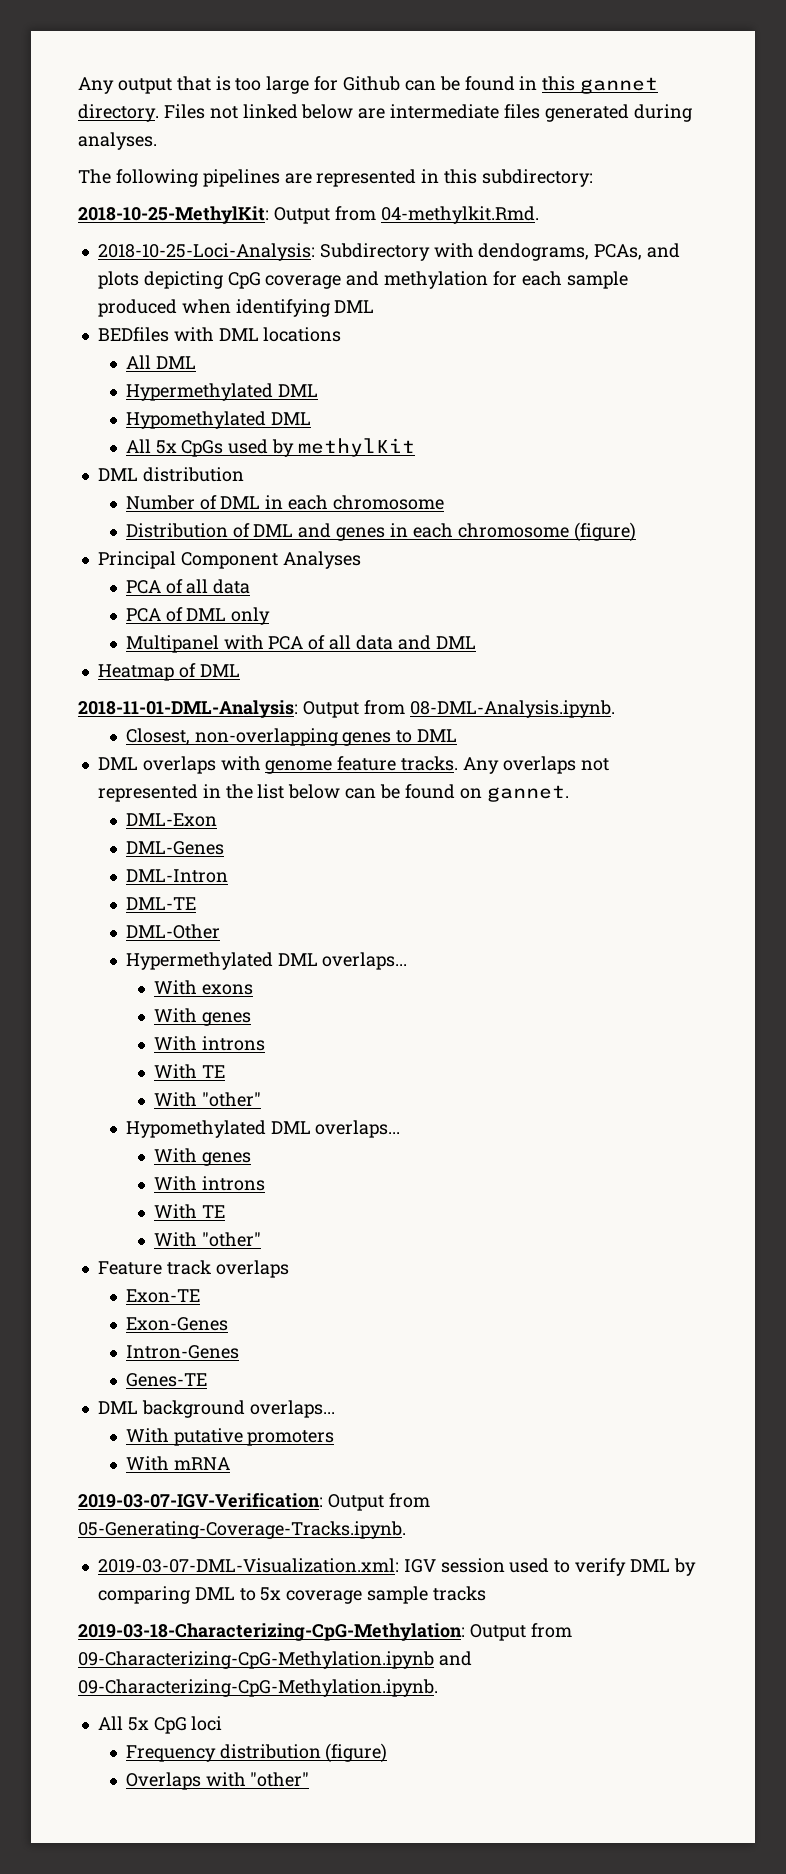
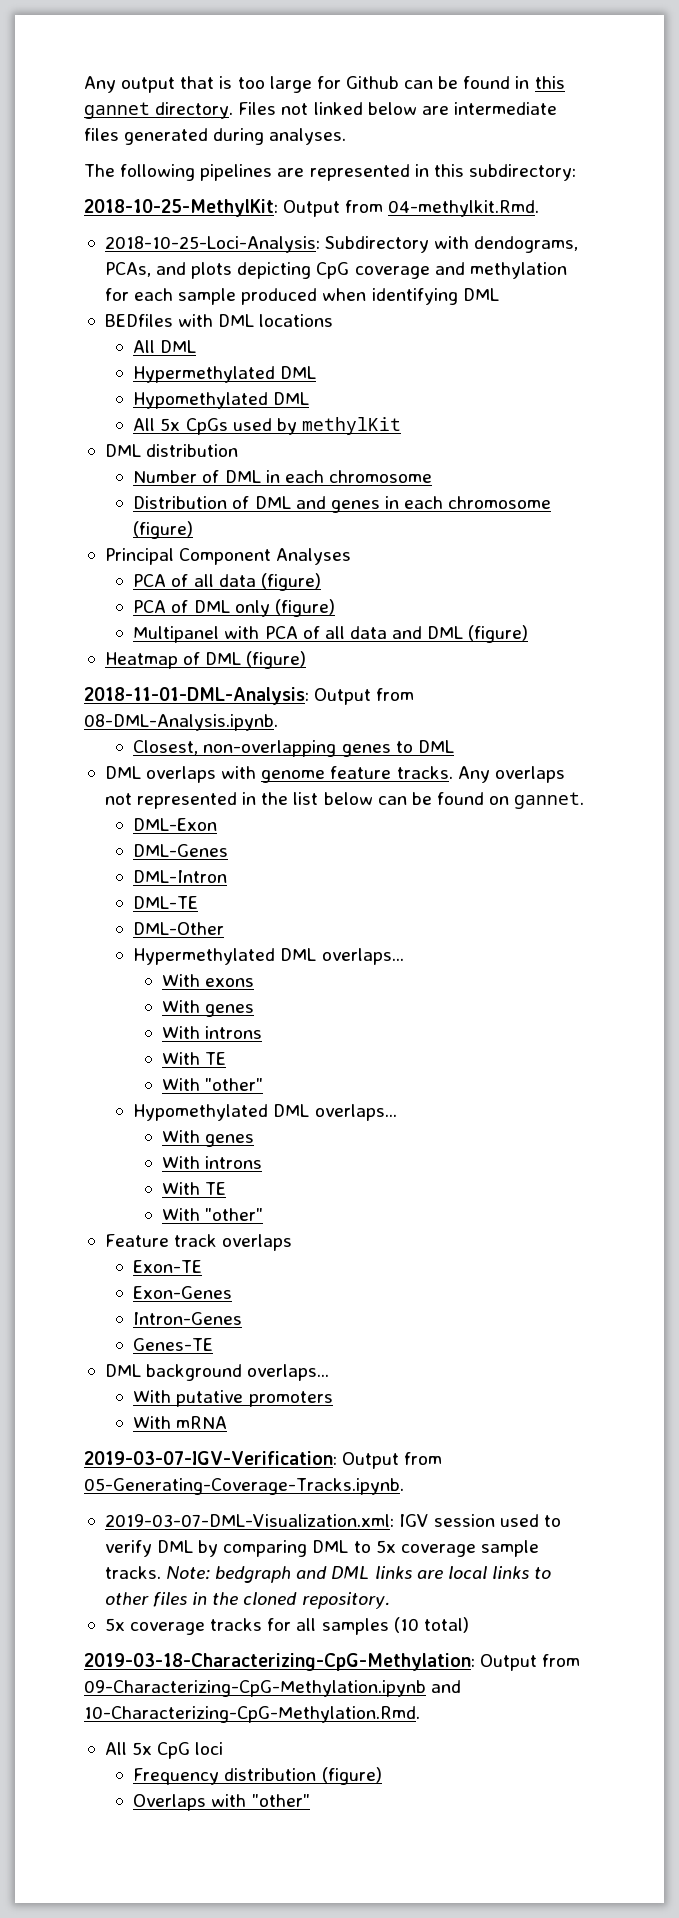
(251, 586) none -> [260,573,321,591] (figure)
(271, 616) none -> [274,599,335,617] (figure)
(476, 642) none -> [468,625,529,643] (figure)
(240, 670) none -> [246,651,307,669] (figure)
[432,1586,486,1601] tracks -> [104,1566,552,1583] [104,1592,390,1609] [104,1617,469,1635] tracks. Note: bedgraph and DML links are local links to other files in the cloned repository. // 5x coverage tracks for all samples (10 total)
[78,1679,438,1697] 09-Characterizing-CpG-Methylation.ipynb. -> [84,1706,420,1723] 10-Characterizing-CpG-Methylation.Rmd.

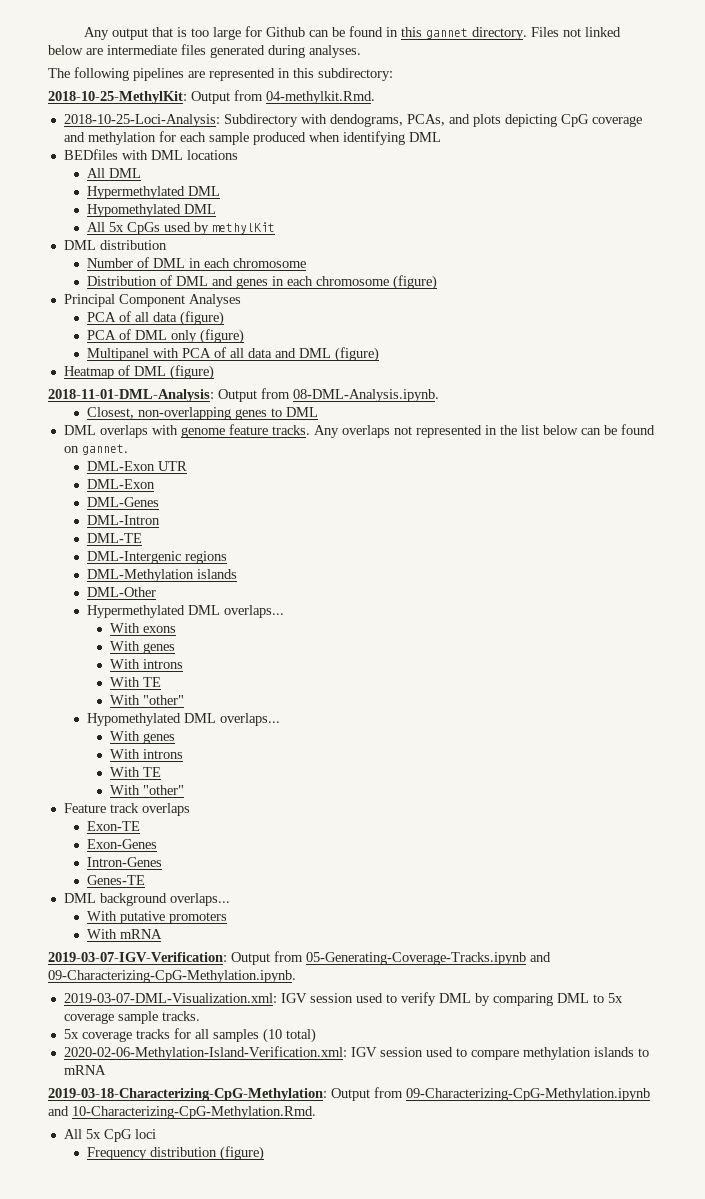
(585, 800) none -> [86,461,187,471] // DML-Exon UTR
(199, 902) none -> [86,551,227,564] [86,569,237,582] // DML-Intergenic regions // DML-Methylation islands
[84,1478,404,1495] 05-Generating-Coverage-Tracks.ipynb. -> [306,952,551,965] [48,970,296,983] 05-Generating-Coverage-Tracks.ipynb and 09-Characterizing-CpG-Methylation.ipynb.
[166,1566,552,1583] [104,1592,390,1609] Note: bedgraph and DML links are local links to other files in the cloned repository. -> (200, 1016) none
(469, 1625) none -> [63,1046,649,1060] [63,1065,106,1075] // 2020-02-06-Methylation-Island-Verification.xml: IGV session used to compare methylation islands to mRNA
[133,1794,310,1811] // Overlaps with "other" -> (264, 1153) none

